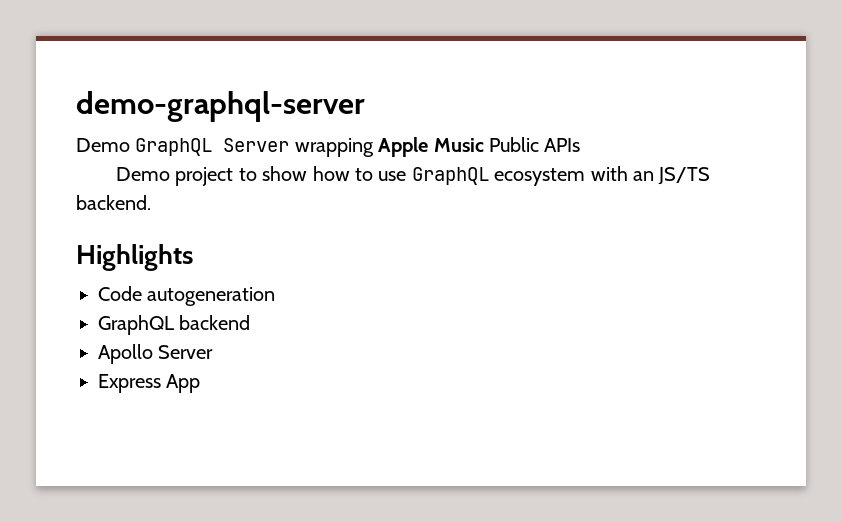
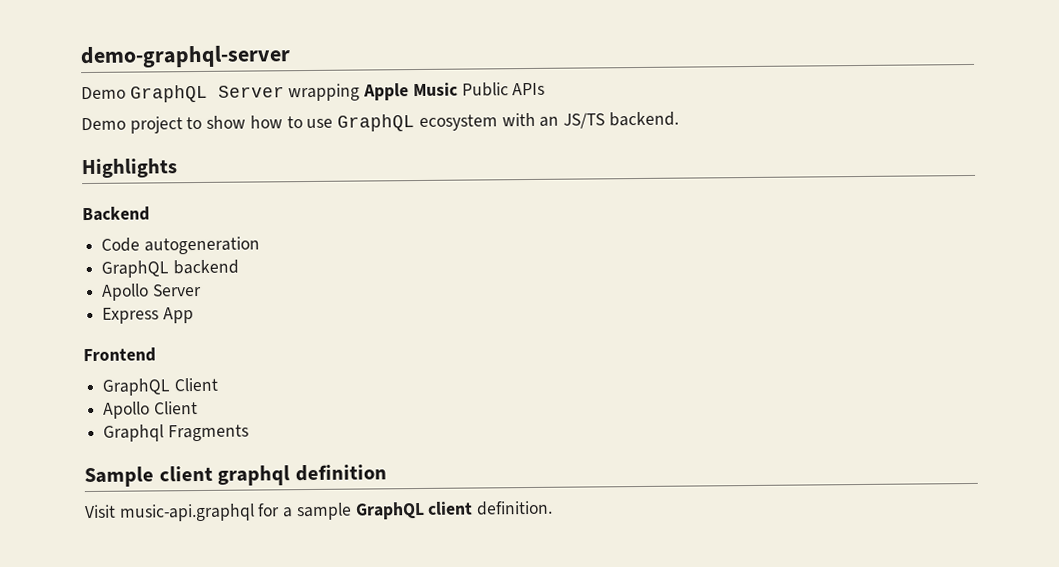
(193, 257) none -> [82,206,150,222] // Backend
(201, 383) none -> [83,347,156,363] [102,377,218,396] [103,401,198,419] [103,424,249,442] [84,464,387,488] [84,500,554,522] // Frontend // GraphQL Client // Apollo Client // Graphql Fragments // Sample client graphql definition // Visit music-api.graphql for a sample GraphQL client definition.

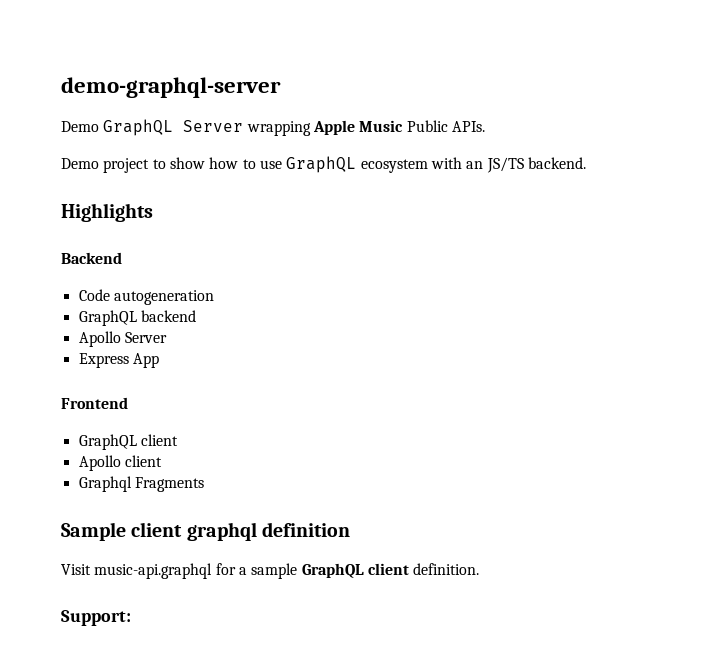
[512,82,546,96] APIs -> [451,121,485,132] APIs.
[173,377,218,392] [103,401,198,419] Client // Apollo Client -> [140,434,178,446] [78,455,162,471] client // Apollo client
(554, 508) none -> [61,610,131,626] // Support:

